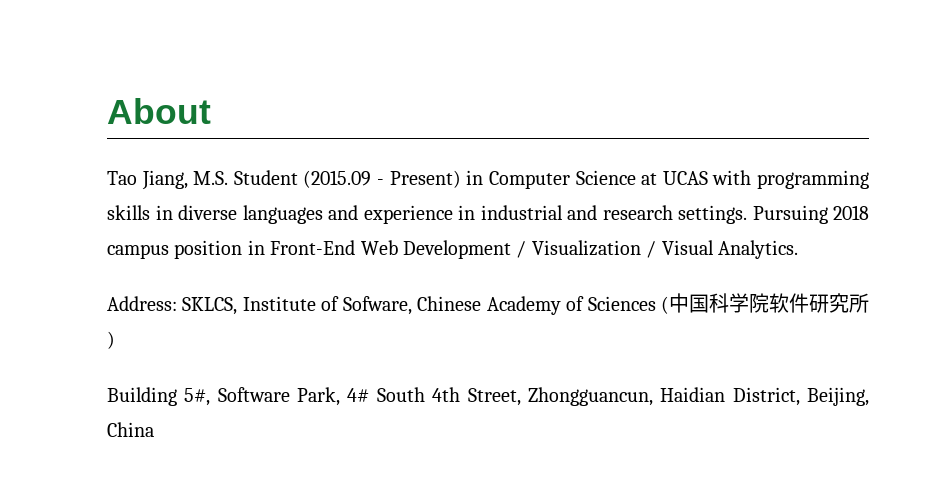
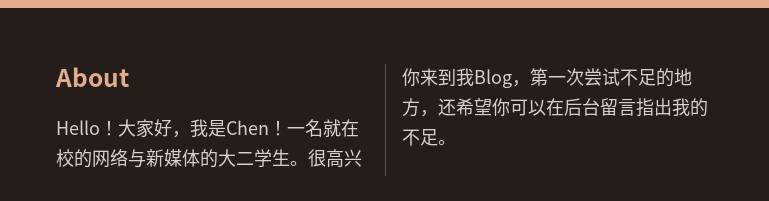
[107,170,869,190] [107,205,869,224] [107,240,798,259] [107,293,869,315] [107,331,115,349] [107,387,870,406] [107,422,154,437] Tao Jiang, M.S. Student (2015.09 - Present) in Computer Science at UCAS with programming skills in diverse languages and experience in industrial and research settings. Pursuing 2018 campus position in Front-End Web Development / Visualization / Visual Analytics. // Address: SKLCS, Institute of Sofware, Chinese Academy of Sciences (中国科学院软件研究所) // Building 5#, Software Park, 4# South 4th Street, Zhongguancun, Haidian District, Beijing, China -> [56,119,359,138] [56,149,362,168] [402,68,692,88] [402,98,708,117] [402,129,456,146] Hello！大家好，我是Chen！一名就在校的网络与新媒体的大二学生。很高兴你来到我Blog，第一次尝试不足的地方，还希望你可以在后台留言指出我的不足。

